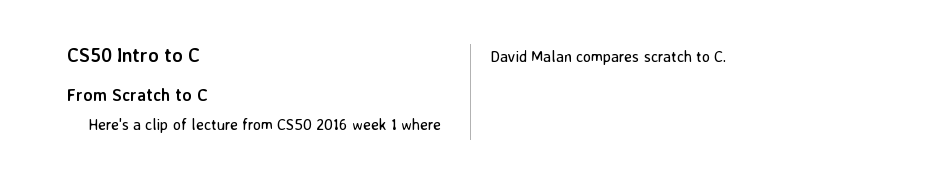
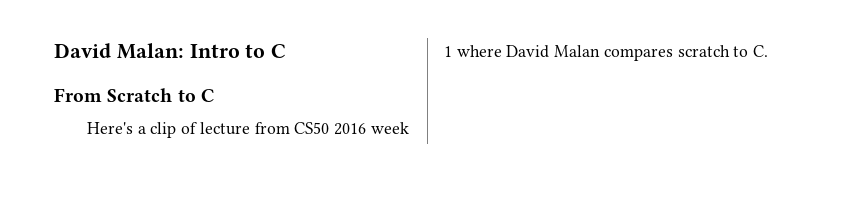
[67,48,112,62] CS50 -> [54,43,184,59] David Malan:

